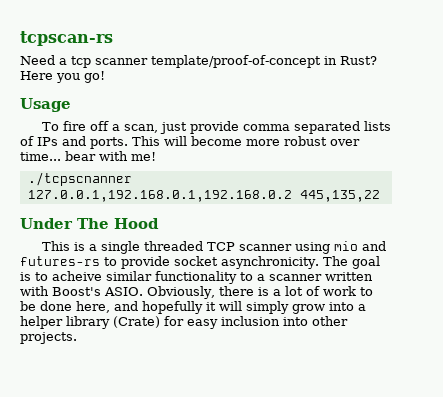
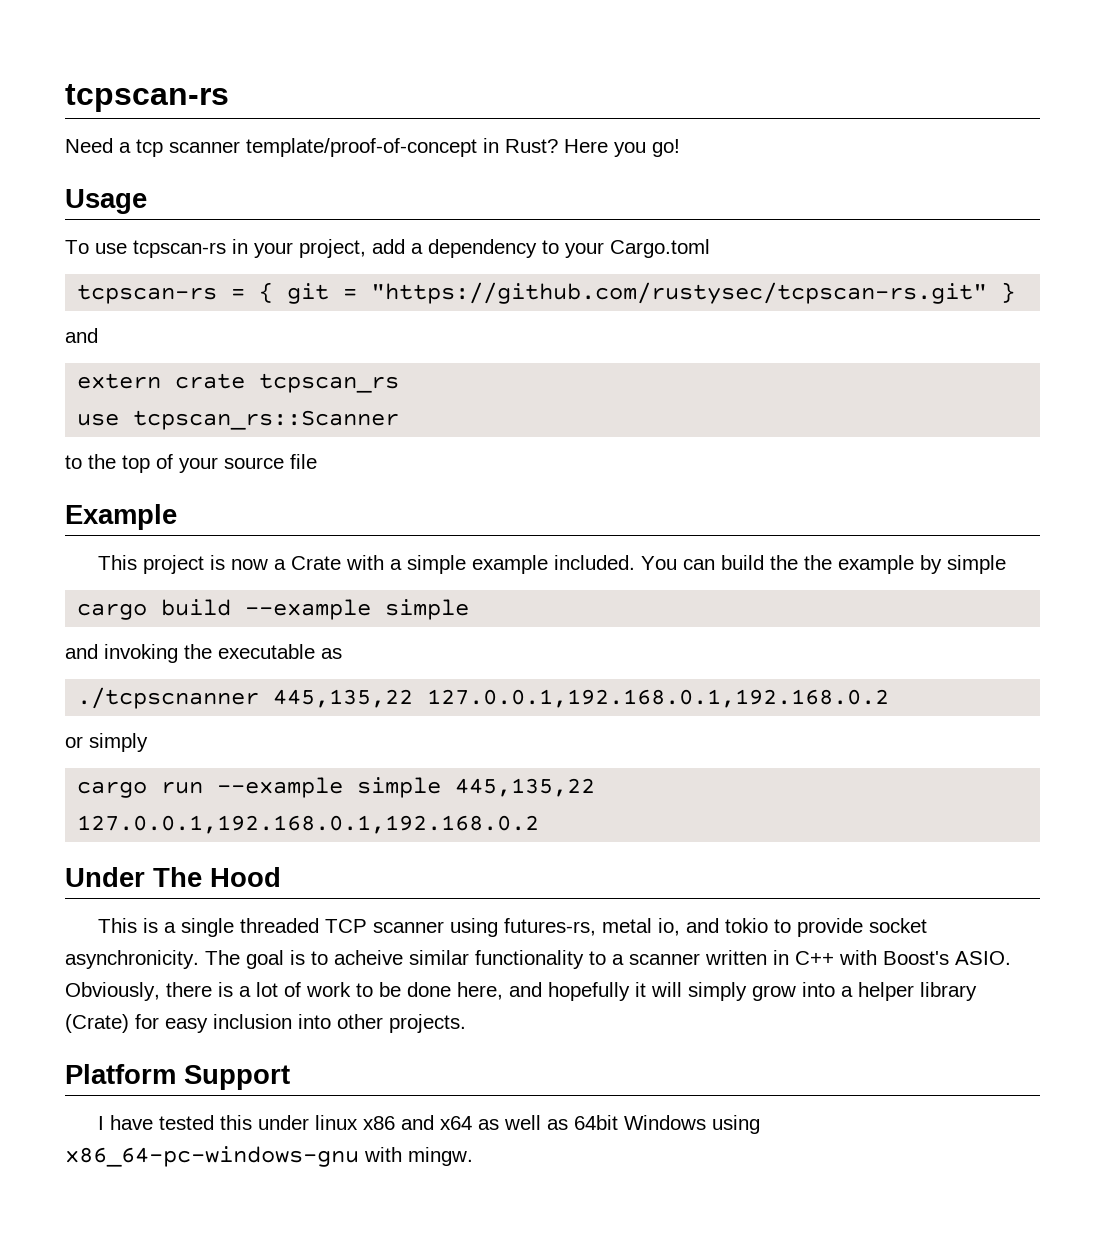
[63,121,392,134] [20,136,360,149] [20,151,156,161] fire off a scan, just provide comma separated lists of IPs and ports. This will become more robust over time... bear with me! -> [95,239,710,258] [77,282,1016,304] [65,328,98,343] [77,373,400,393] [77,410,400,430] [65,454,317,473] [65,504,177,530] [98,555,1007,574] [77,599,470,620] [65,644,342,663] use tcpscan-rs in your project, add a dependency to your Cargo.toml // tcpscan-rs = { git = "https://github.com/rustysec/tcpscan-rs.git" } // and // extern crate tcpscan_rs // use tcpscan_rs::Scanner // to the top of your source file // Example // This project is now a Crate with a simple example included. You can build the the example by simple // cargo build --example simple // and invoking the executable as
[27,190,380,202] 127.0.0.1,192.168.0.1,192.168.0.2 445,135,22 -> [273,689,890,708] [65,733,148,752] [77,777,596,798] [77,815,540,834] 445,135,22 127.0.0.1,192.168.0.1,192.168.0.2 // or simply // cargo run --example simple 445,135,22 127.0.0.1,192.168.0.1,192.168.0.2
[334,241,387,251] [20,256,100,266] mio and futures-rs -> [504,918,769,936] futures-rs, metal io, and tokio
(373, 276) none -> [773,950,834,965] in C++
(77, 338) none -> [65,1064,290,1090] [98,1115,761,1134] [65,1146,473,1167] // Platform Support // I have tested this under linux x86 and x64 as well as 64bit Windows using x86_64-pc-windows-gnu with mingw.

